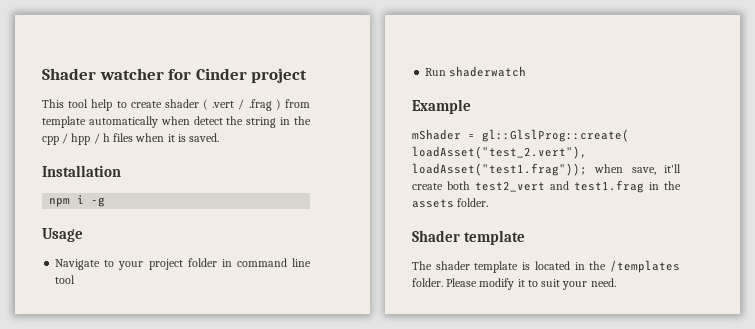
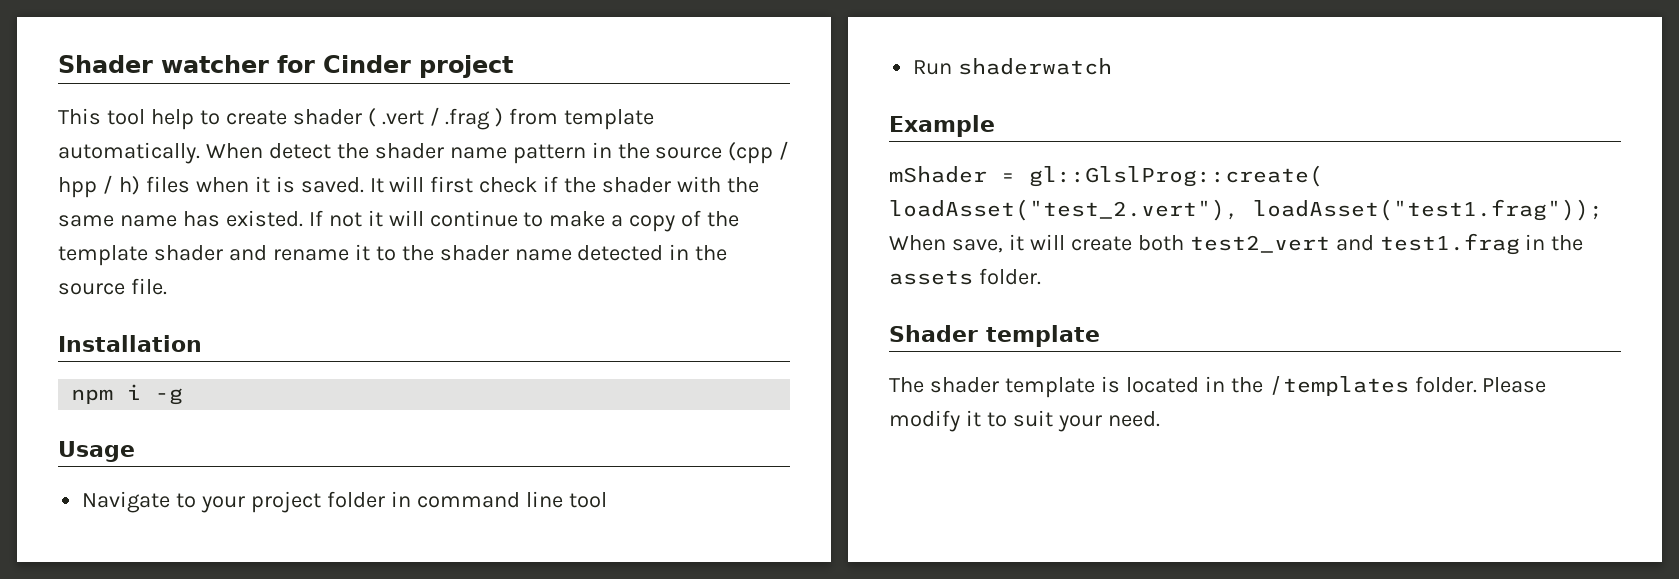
[88,116,311,128] [42,136,59,145] automatically when detect the string in the cpp -> [58,142,774,164] automatically. When detect the shader name pattern in the source (cpp
[102,133,110,142] h -> [118,176,140,195] h)
(220, 137) none -> [369,176,760,193] [58,210,740,232] [58,244,728,266] [58,278,167,295] It will first check if the shader with the same name has existed. If not it will continue to make a copy of the template shader and rename it to the shader name detected in the source file.
[594,164,681,175] when save, it'll -> [889,234,1065,253] When save, it will

